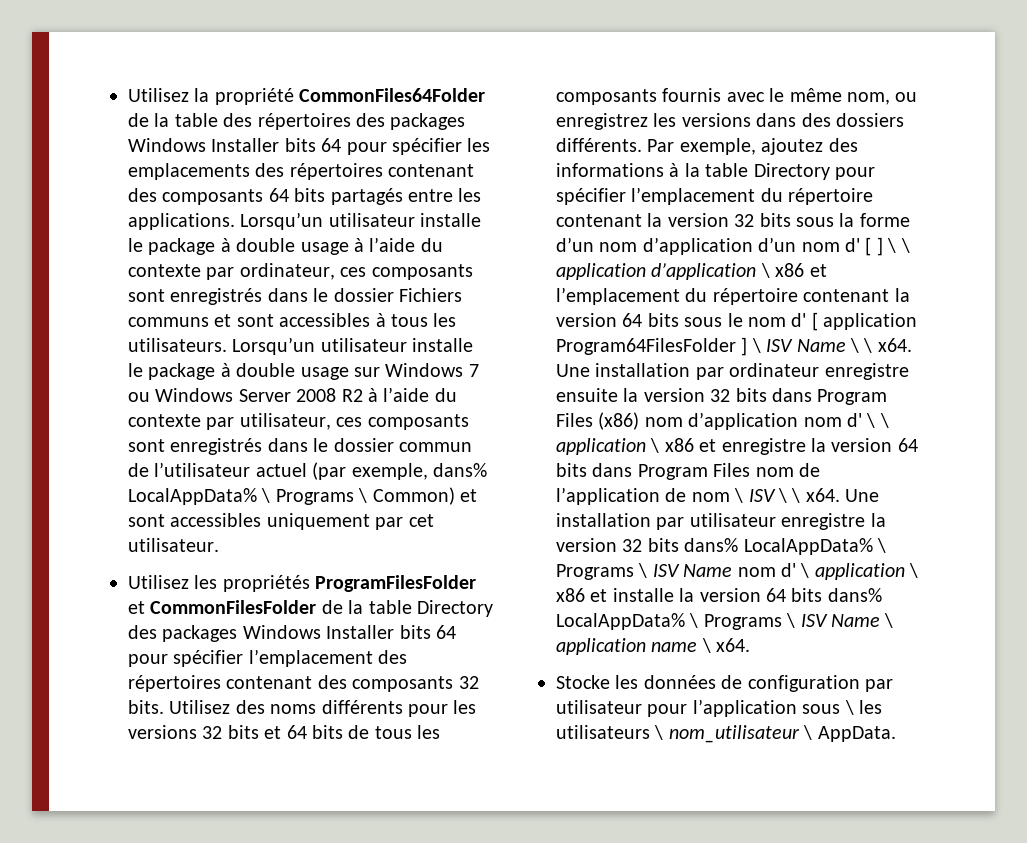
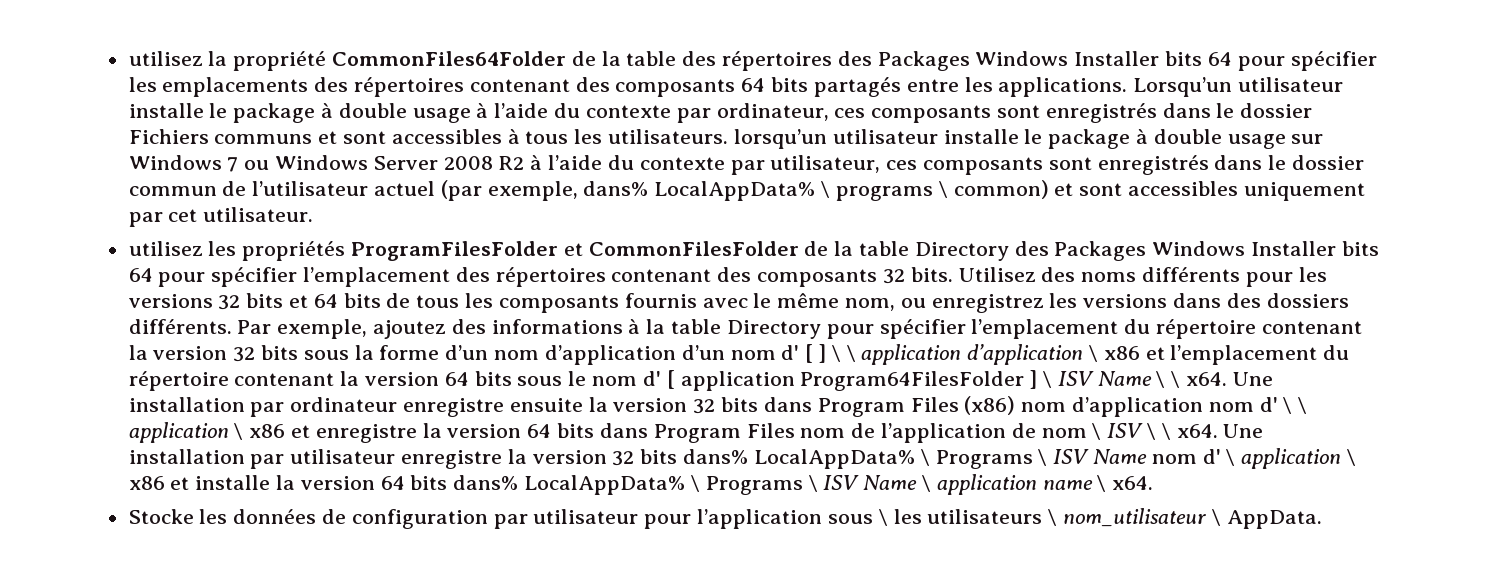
[128,88,189,102] Utilisez -> [128,51,203,66] utilisez
[390,113,466,130] packages -> [877,51,970,71] Packages
[232,337,316,355] Lorsqu’un -> [733,129,827,149] lorsqu’un
[275,487,455,505] Programs \ Common) -> [835,180,1049,201] programs \ common)
[128,575,189,589] Utilisez -> [128,241,203,256] utilisez
[162,625,238,642] packages -> [1054,241,1147,261] Packages

